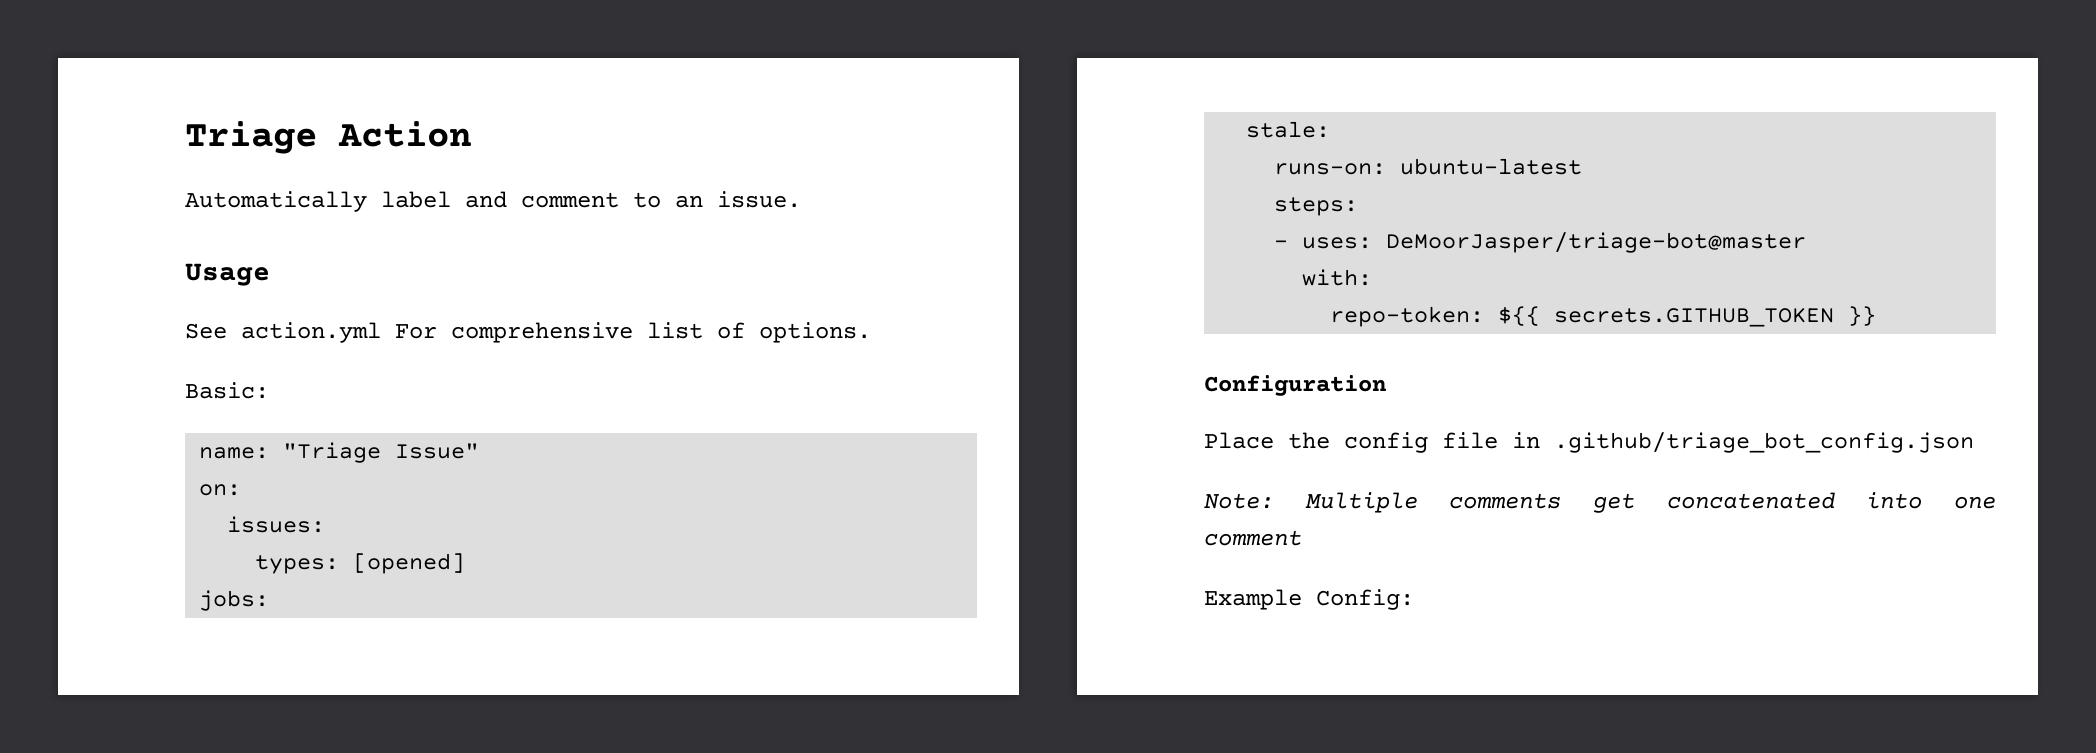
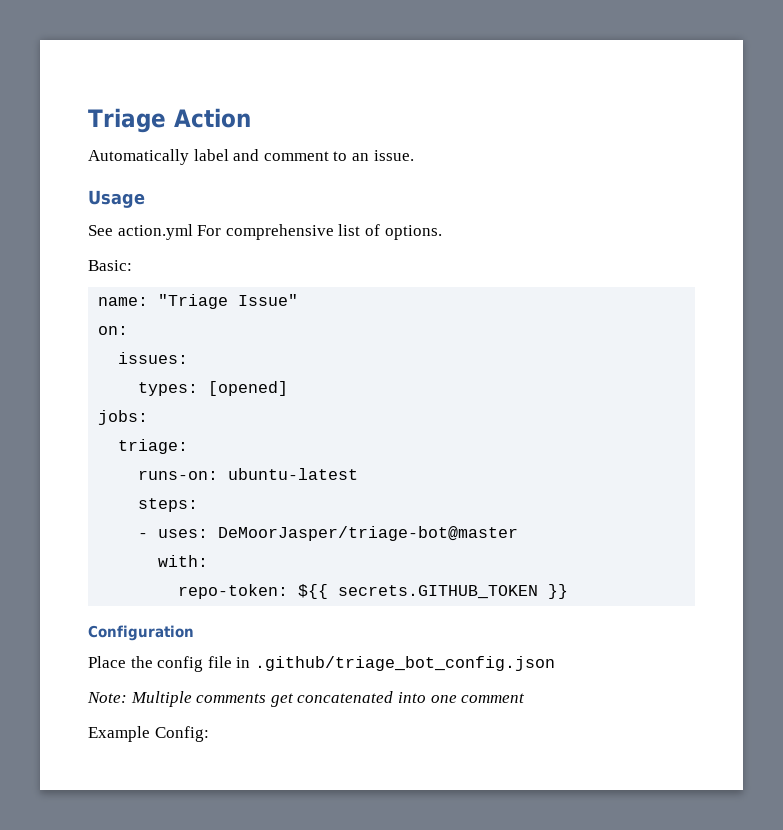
[1246,121,1331,138] stale: -> [118,439,189,454] triage:

